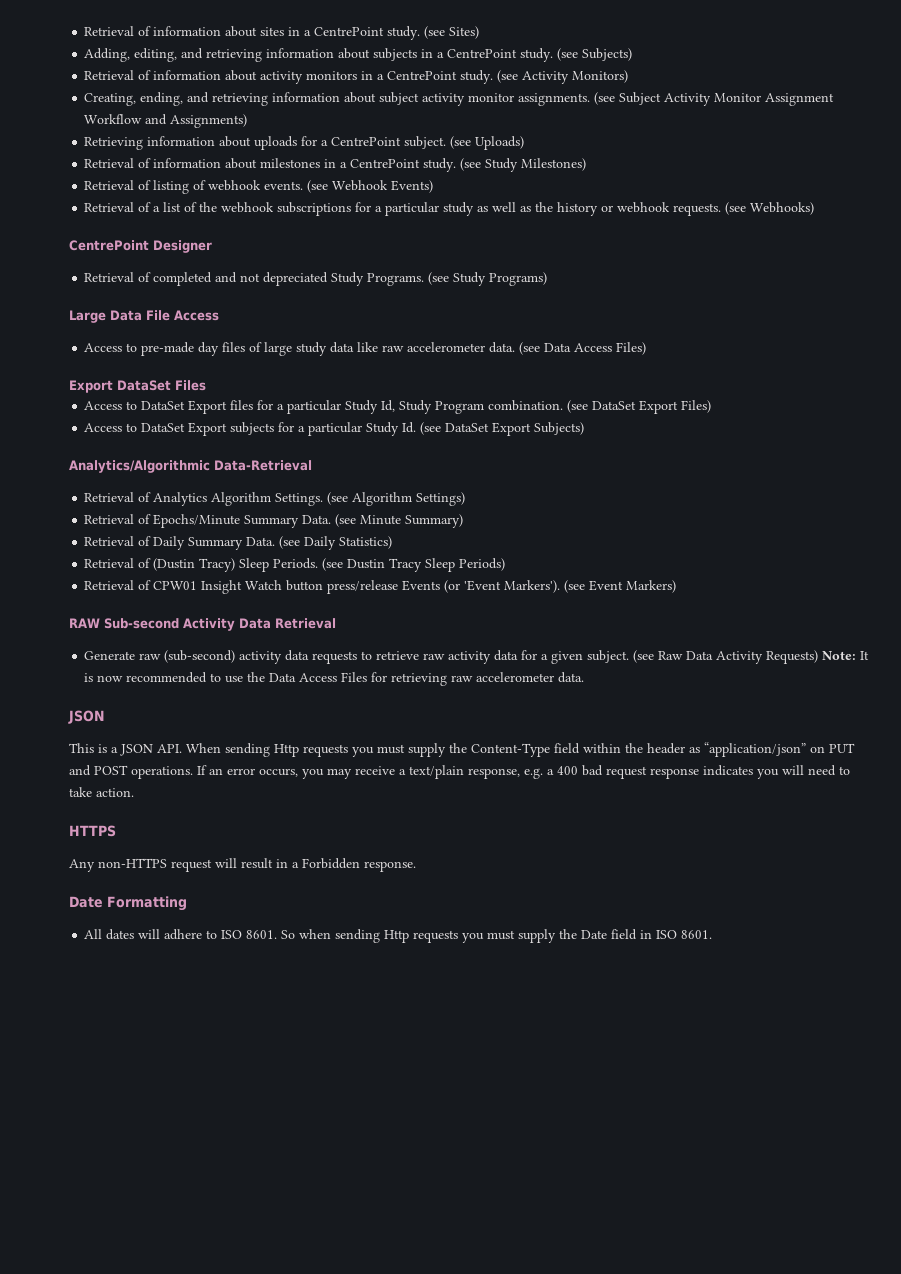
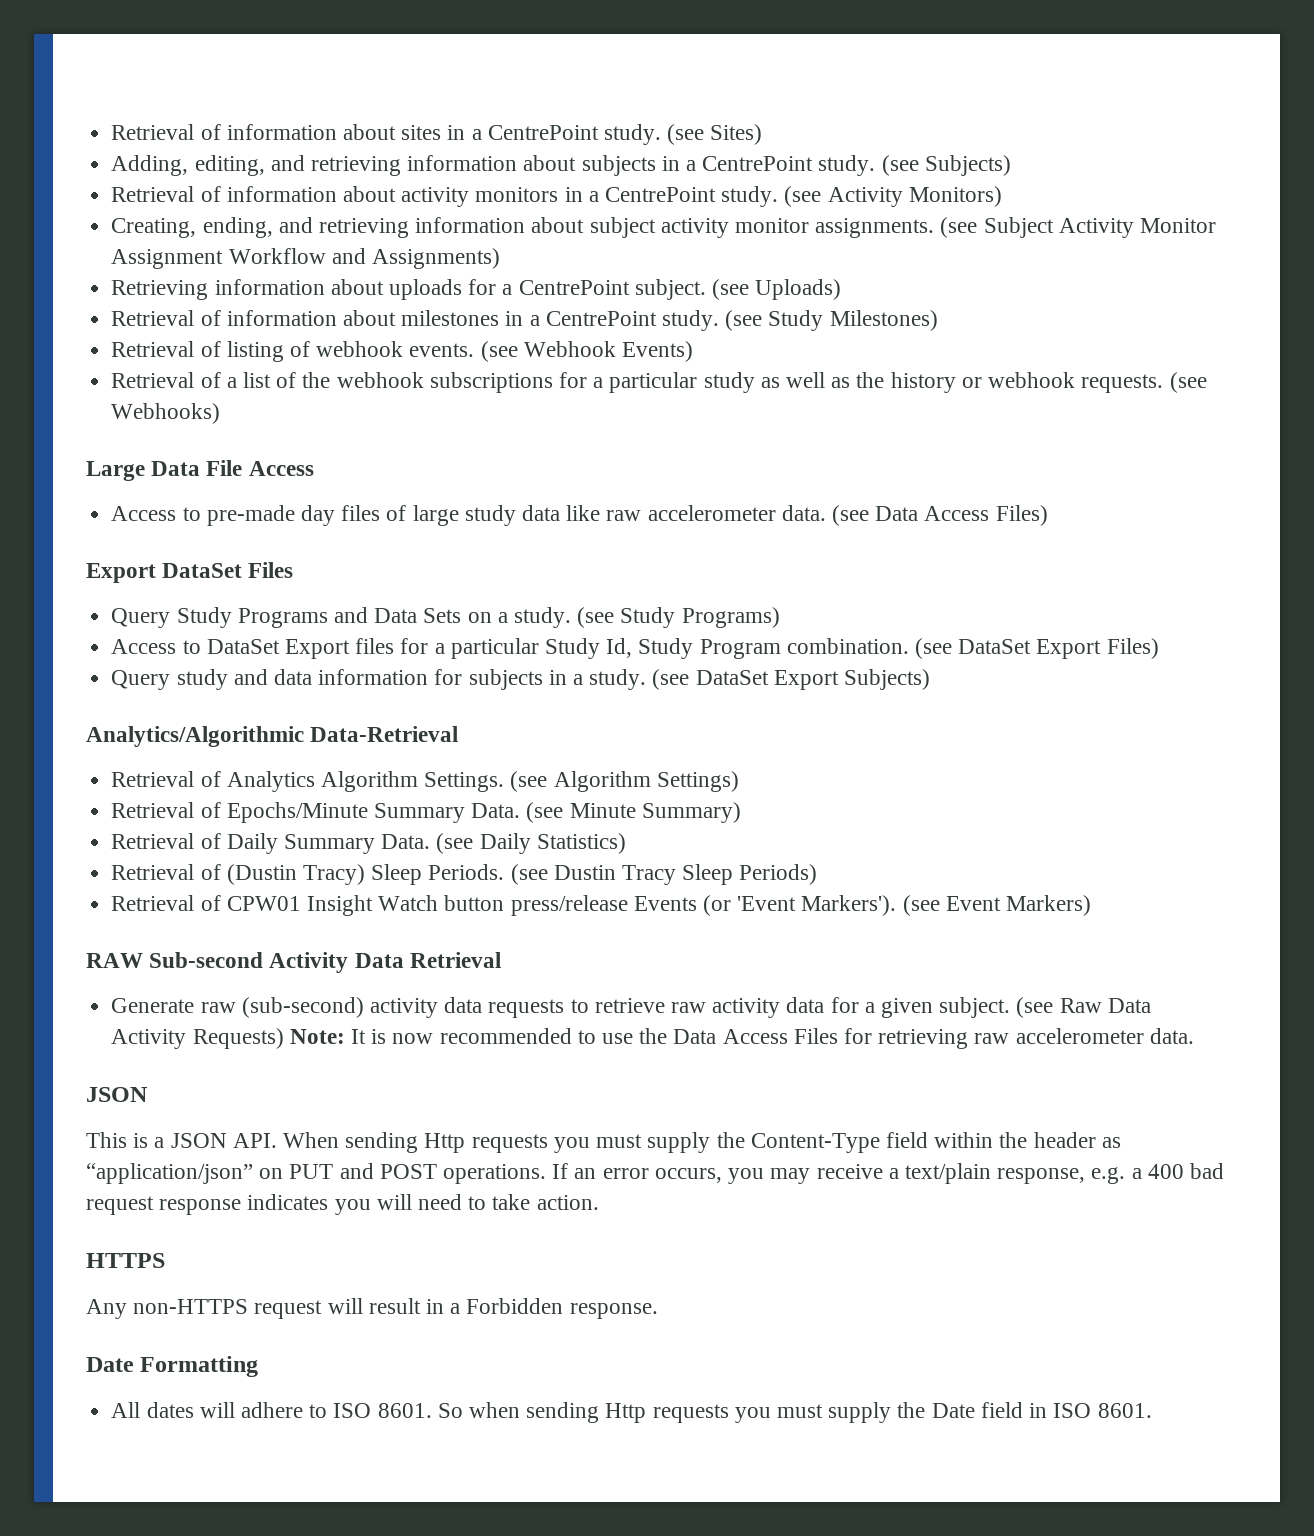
[69,240,212,253] [84,272,548,286] // CentrePoint Designer // Retrieval of completed and not depreciated Study Programs. (see Study Programs) -> (221, 413) none
(206, 385) none -> [111,607,780,628] // Query Study Programs and Data Sets on a study. (see Study Programs)
[84,422,417,436] Access to DataSet Export subjects for a particular Study Id. -> [111,669,647,690] Query study and data information for subjects in a study.

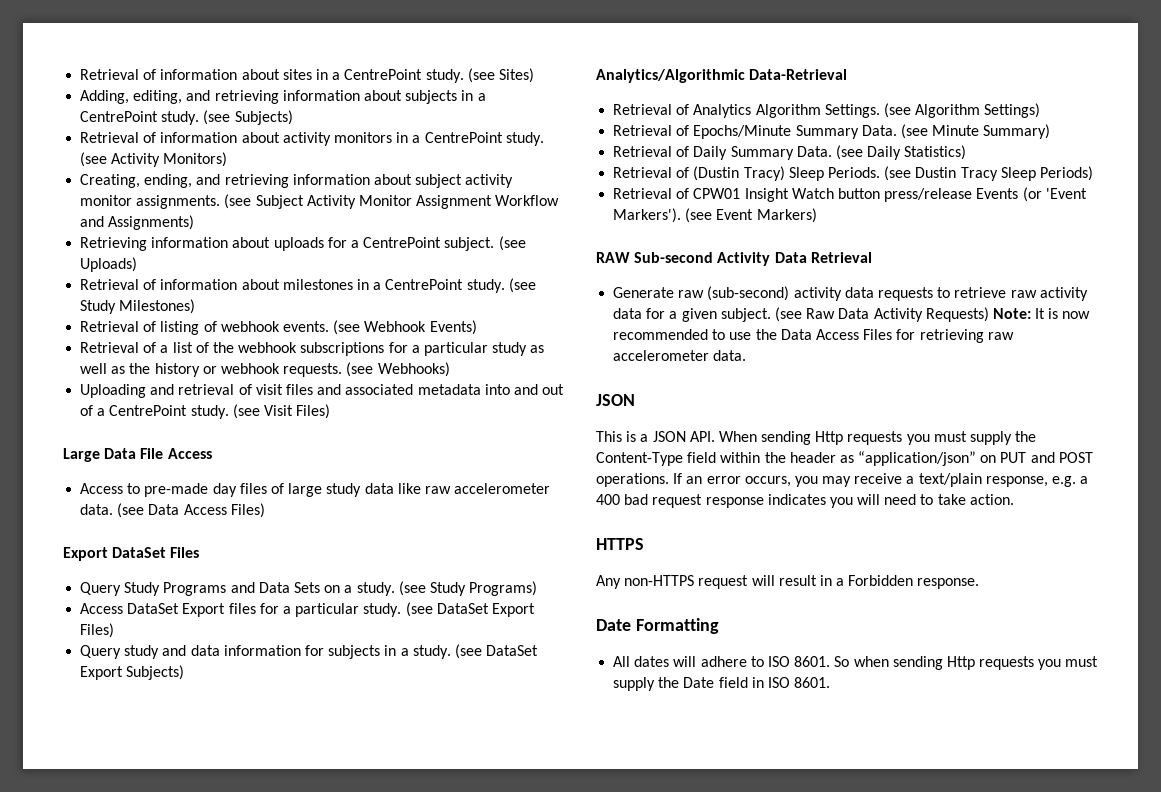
(221, 413) none -> [80,384,565,398] [80,404,331,419] // Uploading and retrieval of visit files and associated metadata into and out of a CentrePoint study. (see Visit Files)
[182,640,201,654] to -> (124, 608) none
[544,638,909,659] Study Id, Study Program combination. -> [363,603,402,617] study.

